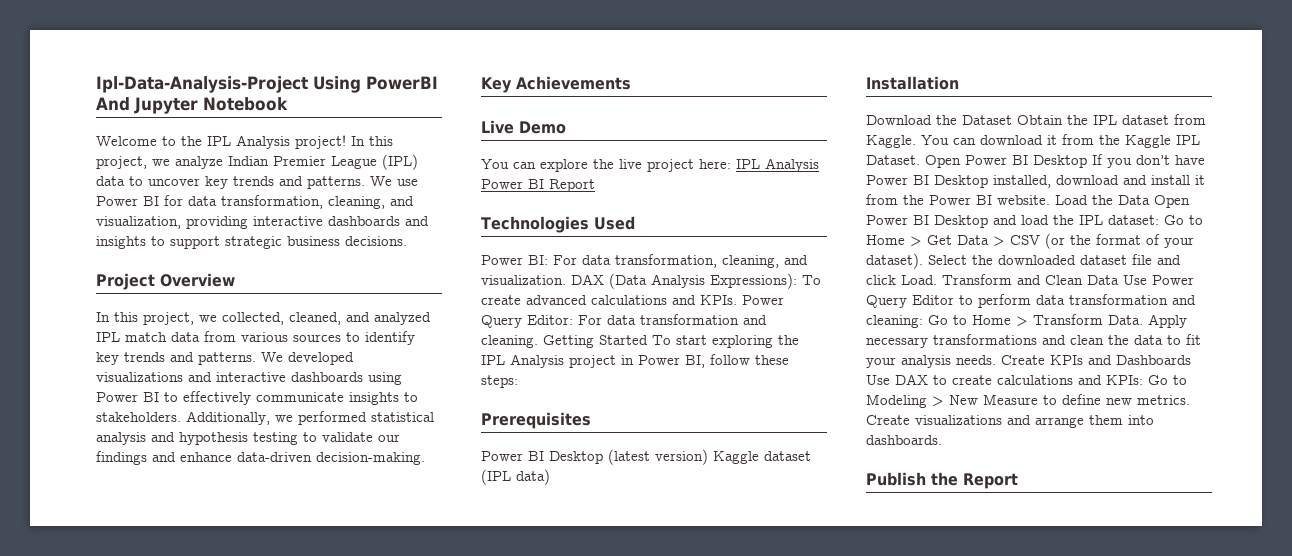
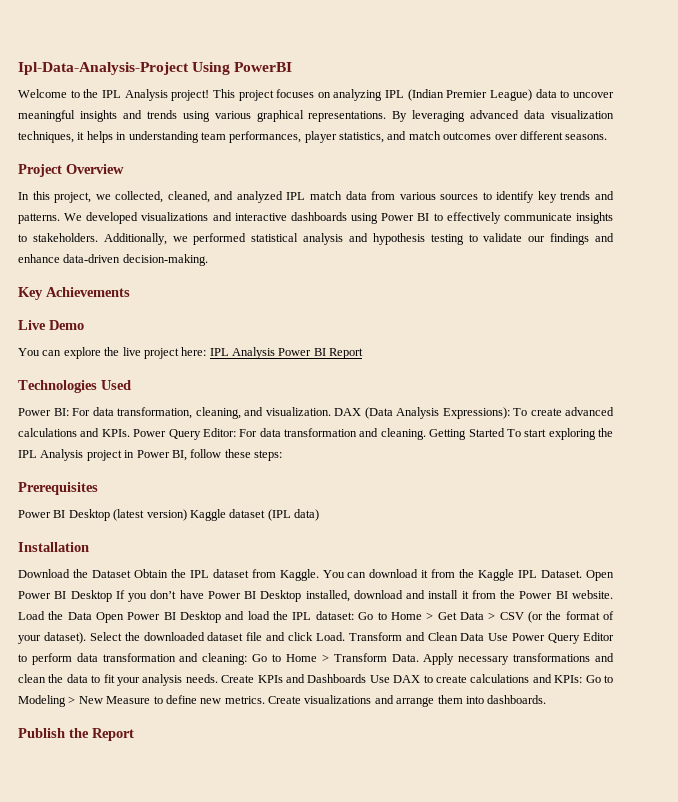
[96,97,288,114] And Jupyter Notebook -> (293, 67) none
[351,136,393,146] [96,154,418,170] [96,176,418,189] [96,195,414,209] [96,216,429,229] [96,236,407,249] In this project, we analyze Indian Premier League (IPL) data to uncover key trends and patterns. We use Power BI for data transformation, cleaning, and visualization, providing interactive dashboards and insights to support strategic business decisions. -> [212,89,614,101] [18,110,615,122] [18,131,608,143] This project focuses on analyzing IPL (Indian Premier League) data to uncover meaningful insights and trends using various graphical representations. By leveraging advanced data visualization techniques, it helps in understanding team performances, player statistics, and match outcomes over different seasons.

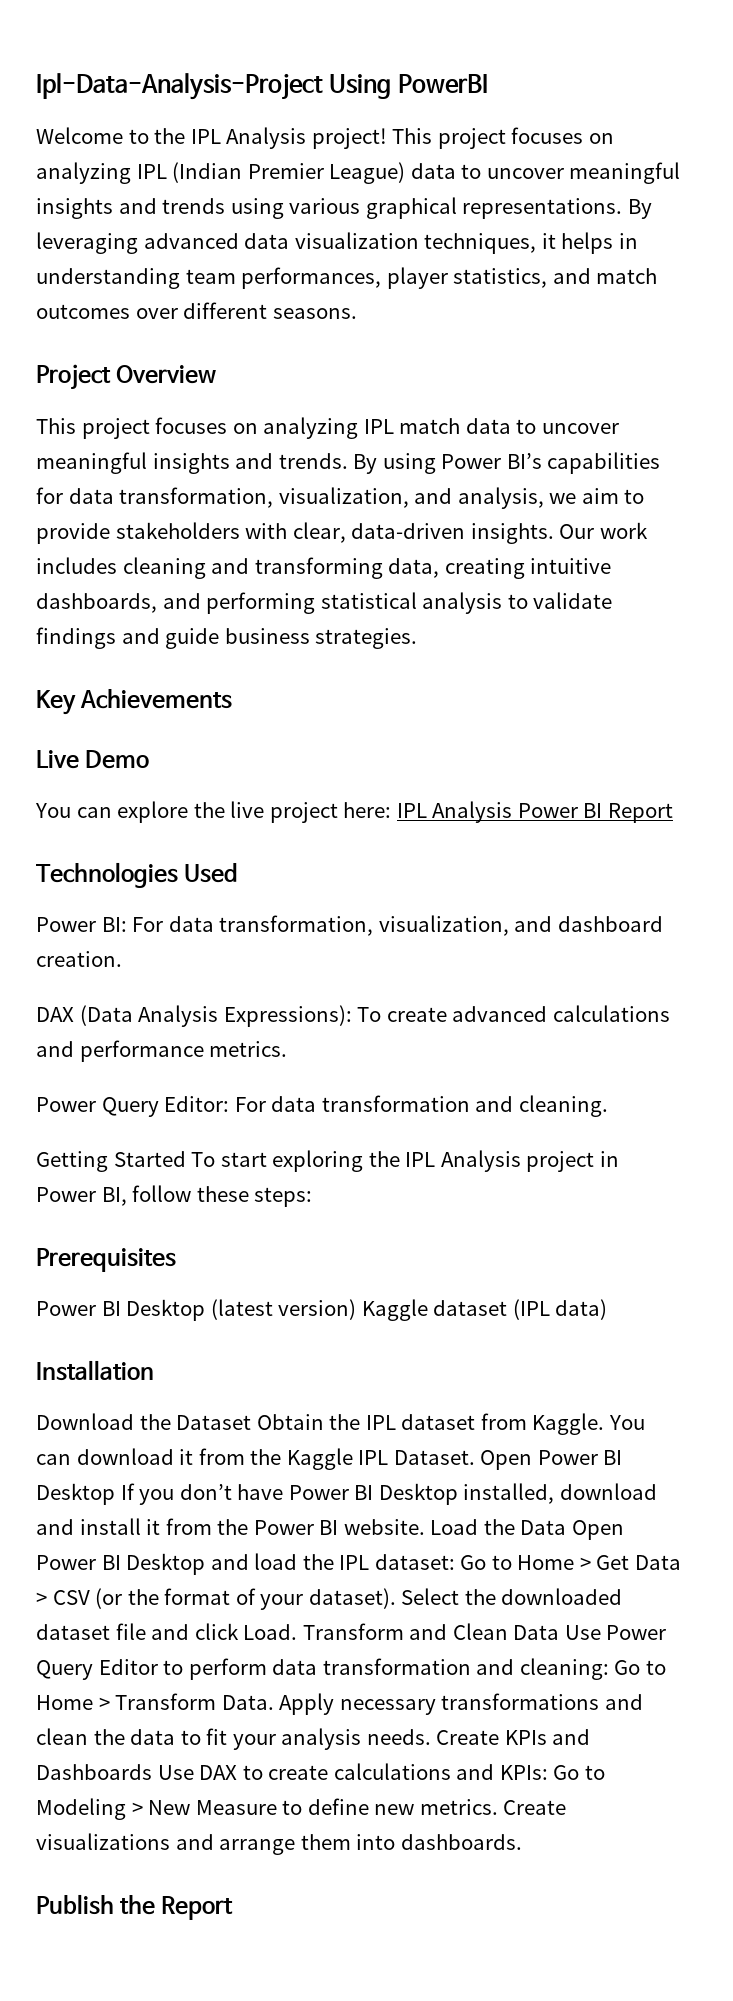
[18,191,614,203] [18,212,613,224] [18,233,464,245] In this project, we collected, cleaned, and analyzed IPL match data from various sources to identify key trends and patterns. We developed visualizations and interactive dashboards using Power BI to effectively communicate insights to stakeholders. Additionally, we performed statistical analysis and hypothesis testing -> [36,417,619,439] [36,452,661,474] [36,487,645,509] [36,522,648,544] [36,557,612,579] [36,592,503,614] This project focuses on analyzing IPL match data to uncover meaningful insights and trends. By using Power BI’s capabilities for data transformation, visualization, and analysis, we aim to provide stakeholders with clear, data-driven insights. Our work includes cleaning and transforming data, creating intuitive dashboards, and performing statistical analysis
[528,236,546,242] our -> (613, 600) none
[18,254,208,266] enhance data-driven decision-making. -> [165,628,418,649] guide business strategies.
[195,407,331,419] cleaning, and visualization. -> [378,915,663,936] [36,951,122,967] visualization, and dashboard creation. //
[101,429,130,437] KPIs. -> [79,1040,288,1062] performance metrics. //
(426, 434) none -> (608, 1106) //

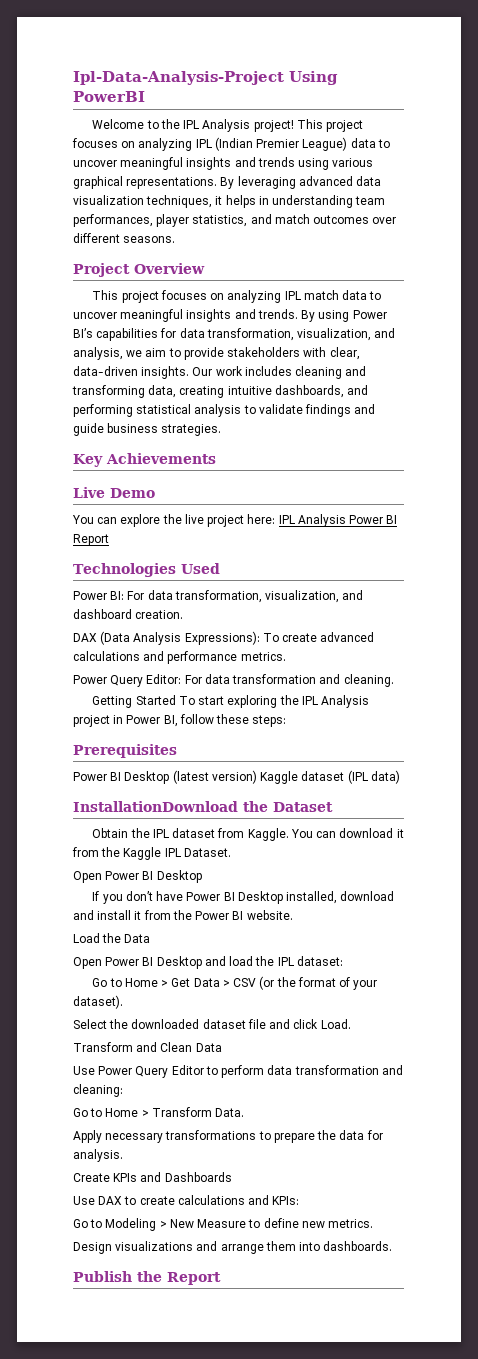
[36,1360,154,1381] [36,1413,134,1430] Installation // Download -> [73,801,238,812] InstallationDownload
(252, 1422) none -> (333, 807) //
[480,1450,623,1470] [36,1483,115,1505] Open Power BI Desktop -> [73,870,202,883] // Open Power BI Desktop //
(425, 1527) none -> (293, 915) //
(567, 1527) none -> (151, 938) //
(455, 1562) none -> (343, 961) //
(396, 1598) none -> (123, 1002) //
(298, 1632) none -> (351, 1024) //
(560, 1632) none -> (222, 1047) //
(609, 1669) none -> (123, 1090) //
(274, 1702) none -> (245, 1112) //
[604,1694,643,1710] [36,1728,431,1750] and clean the data to fit your analysis needs. -> [258,1130,383,1143] [73,1149,123,1162] to prepare the data for analysis. //
(152, 1772) none -> (232, 1177) //
(548, 1772) none -> (300, 1200) //
[503,1800,567,1815] Create -> [73,1242,112,1254] // Design

